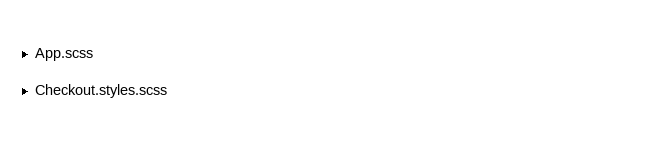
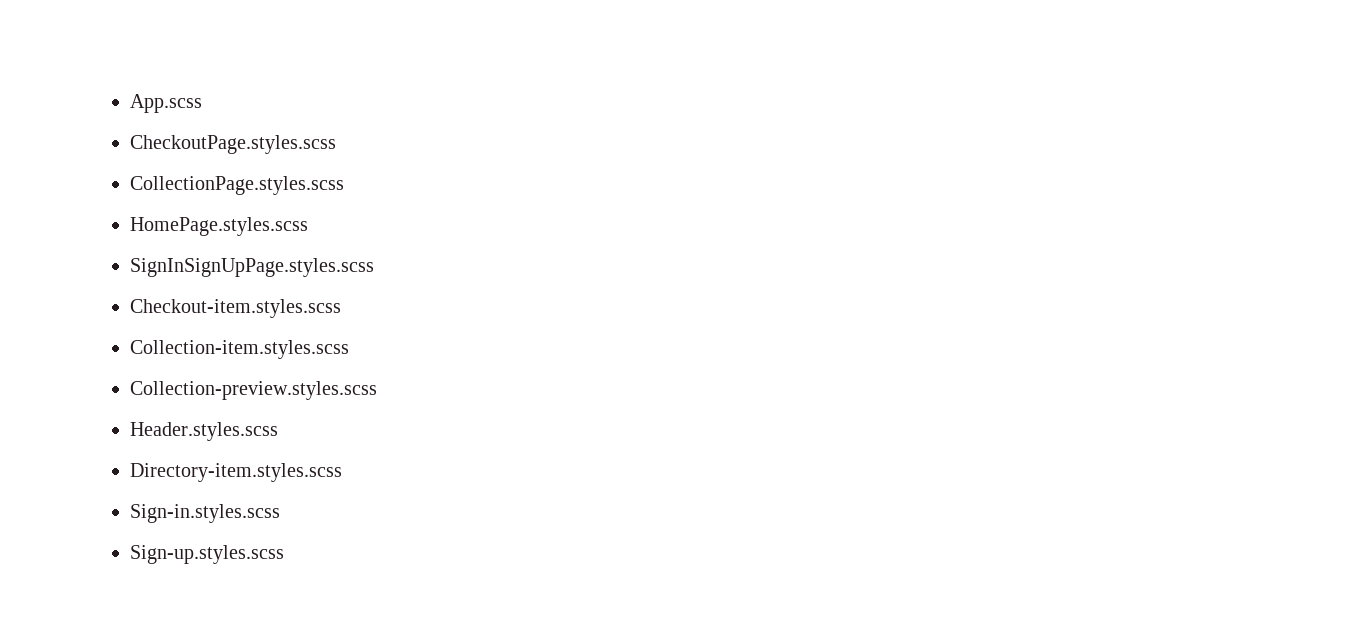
[34,84,167,98] Checkout.styles.scss -> [130,135,336,154] [130,176,344,195] [130,217,308,236] [130,258,374,277] [130,299,341,318] [130,340,349,359] [130,381,377,400] [130,422,278,441] [130,463,342,482] [130,504,280,523] [130,545,284,564] CheckoutPage.styles.scss // CollectionPage.styles.scss // HomePage.styles.scss // SignInSignUpPage.styles.scss // Checkout-item.styles.scss // Collection-item.styles.scss // Collection-preview.styles.scss // Header.styles.scss // Directory-item.styles.scss // Sign-in.styles.scss // Sign-up.styles.scss

